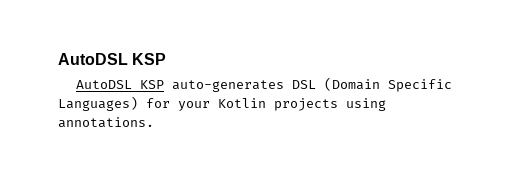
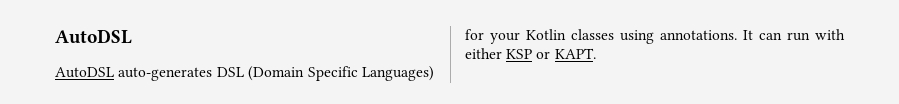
[58,53,167,65] [75,80,164,89] AutoDSL KSP // AutoDSL KSP -> [55,29,132,44] [55,67,114,78] AutoDSL // AutoDSL
[274,98,338,111] projects -> [571,29,614,40] classes
(154, 122) none -> [743,29,845,41] [465,48,596,59] It can run with either KSP or KAPT.

